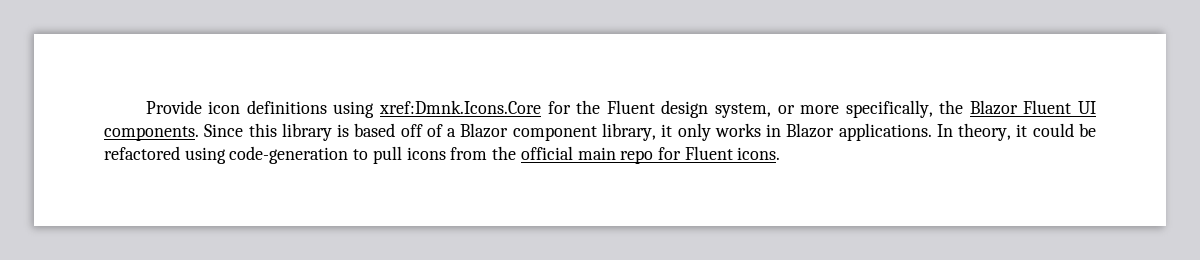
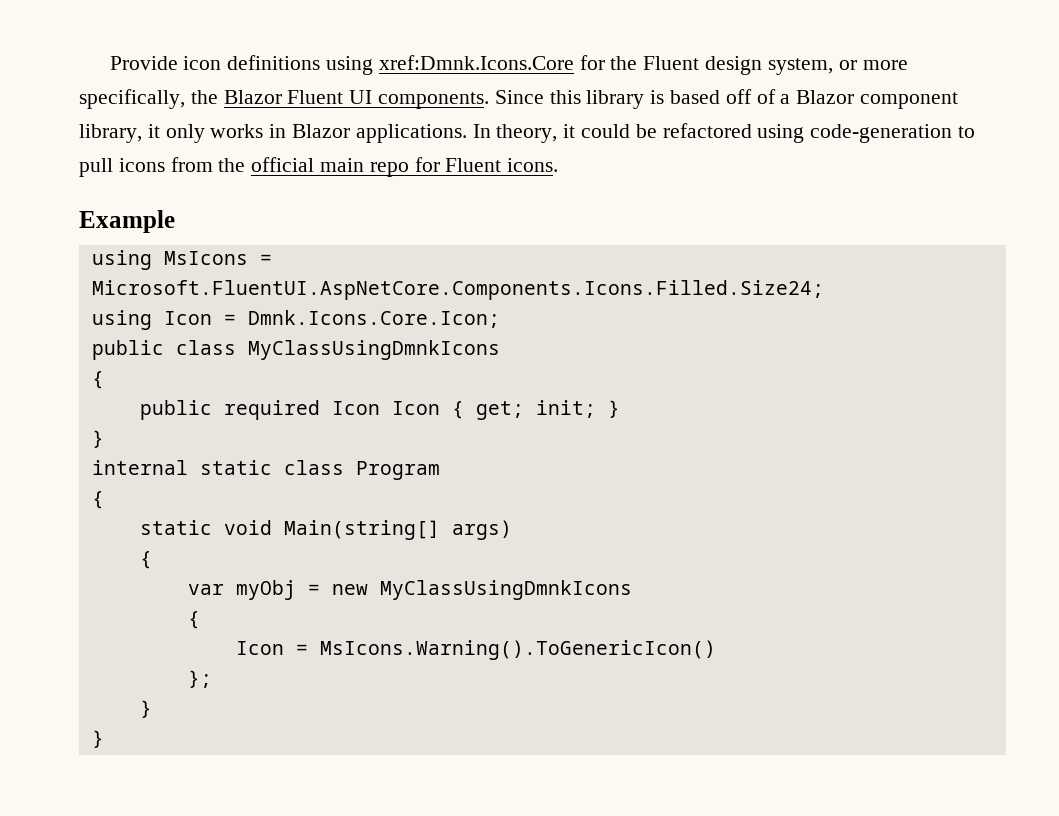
(781, 153) none -> [79,210,175,233] [91,250,272,270] [91,280,824,300] [91,310,500,330] [91,340,500,360] [91,371,104,389] [139,400,620,420] [91,430,104,448] [91,460,440,480] [91,491,104,509] [139,520,512,540] [139,551,152,569] [187,580,632,600] [187,611,200,629] [235,640,716,660] [187,670,212,688] [139,700,152,718] [91,730,104,748] // Example // using MsIcons = Microsoft.FluentUI.AspNetCore.Components.Icons.Filled.Size24; // using Icon = Dmnk.Icons.Core.Icon; // public class MyClassUsingDmnkIcons // { // public required Icon Icon { get; init; } // } // internal static class Program // { // static void Main(string[] args) // { // var myObj = new MyClassUsingDmnkIcons // { // Icon = MsIcons.Warning().ToGenericIcon() // }; // } // }

